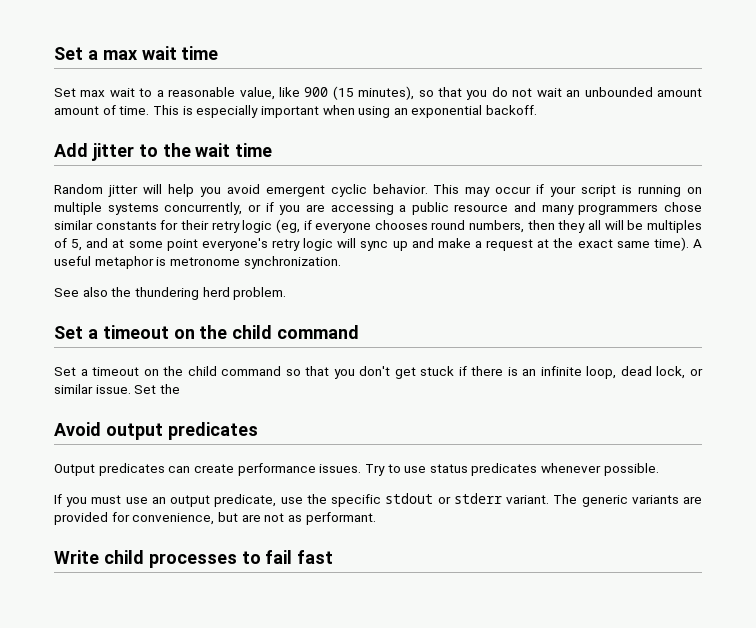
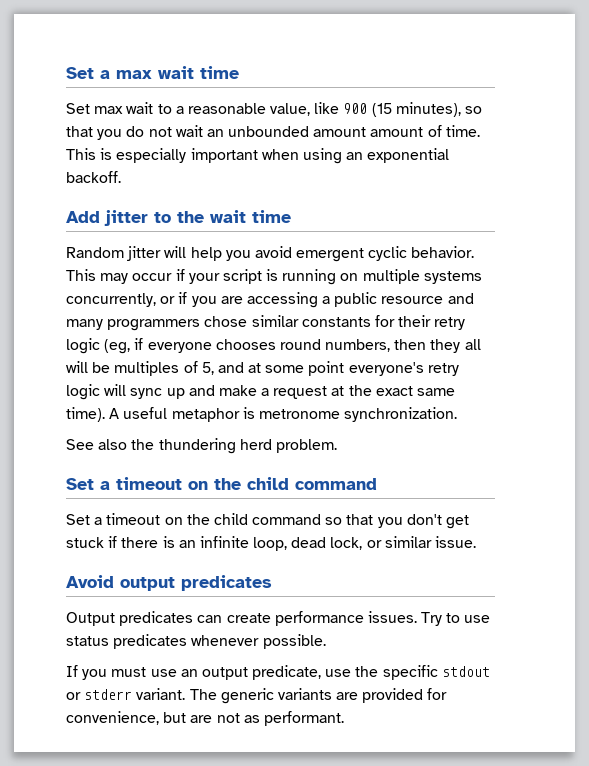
[134,384,180,394] Set the -> (477, 542) none
[54,550,334,568] // Write child processes to fail fast -> (344, 718) none

